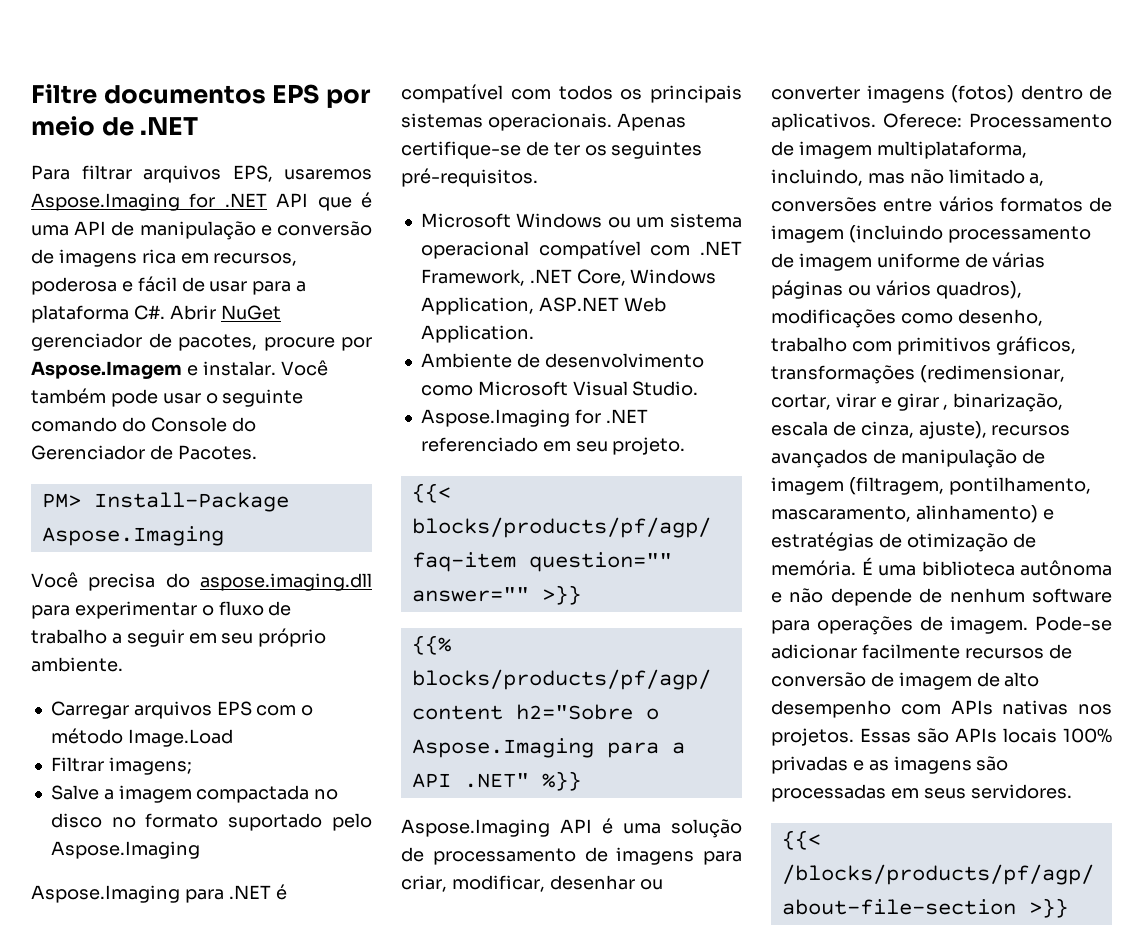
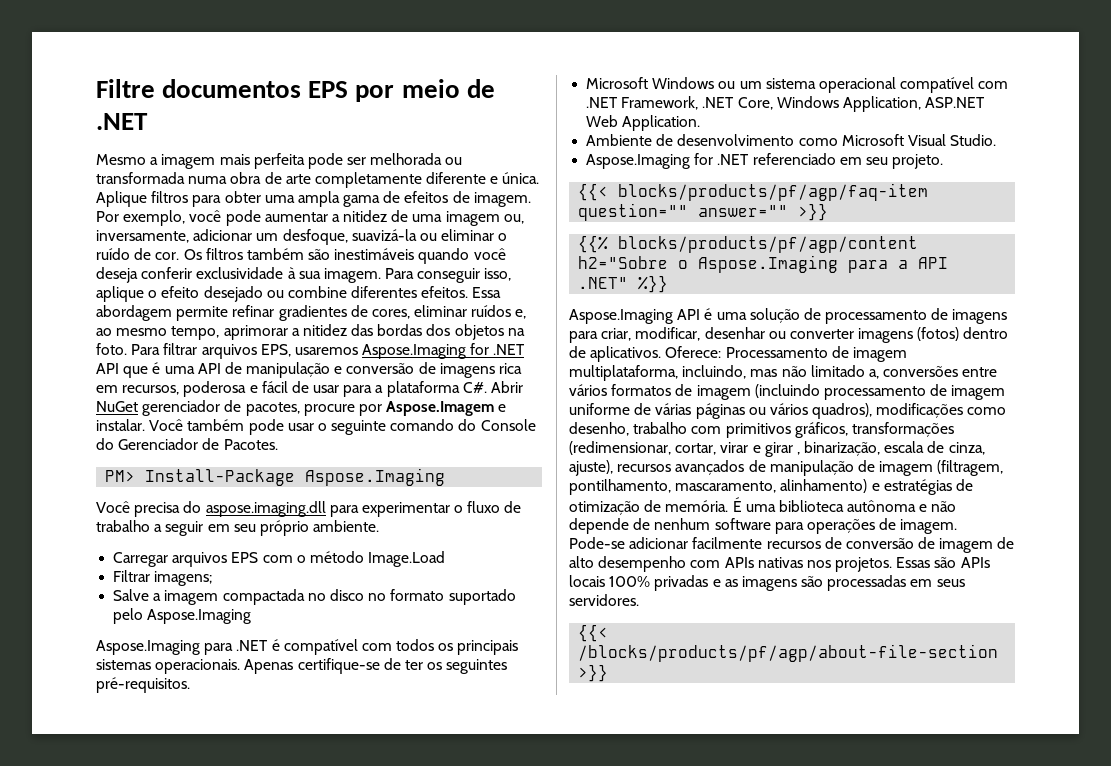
(199, 126) none -> [96,153,463,169] [96,172,540,188] [96,191,531,207] [96,210,524,226] [96,229,508,245] [96,248,506,264] [96,267,512,283] [96,286,502,302] [96,305,527,321] [96,324,525,340] [96,343,127,355] Mesmo a imagem mais perfeita pode ser melhorada ou transformada numa obra de arte completamente diferente e única. Aplique filtros para obter uma ampla gama de efeitos de imagem. Por exemplo, você pode aumentar a nitidez de uma imagem ou, inversamente, adicionar um desfoque, suavizá-la ou eliminar o ruído de cor. Os filtros também são inestimáveis quando você deseja conferir exclusividade à sua imagem. Para conseguir isso, aplique o efeito desejado ou combine diferentes efeitos. Essa abordagem permite refinar gradientes de cores, eliminar ruídos e, ao mesmo tempo, aprimorar a nitidez das bordas dos objetos na foto.

